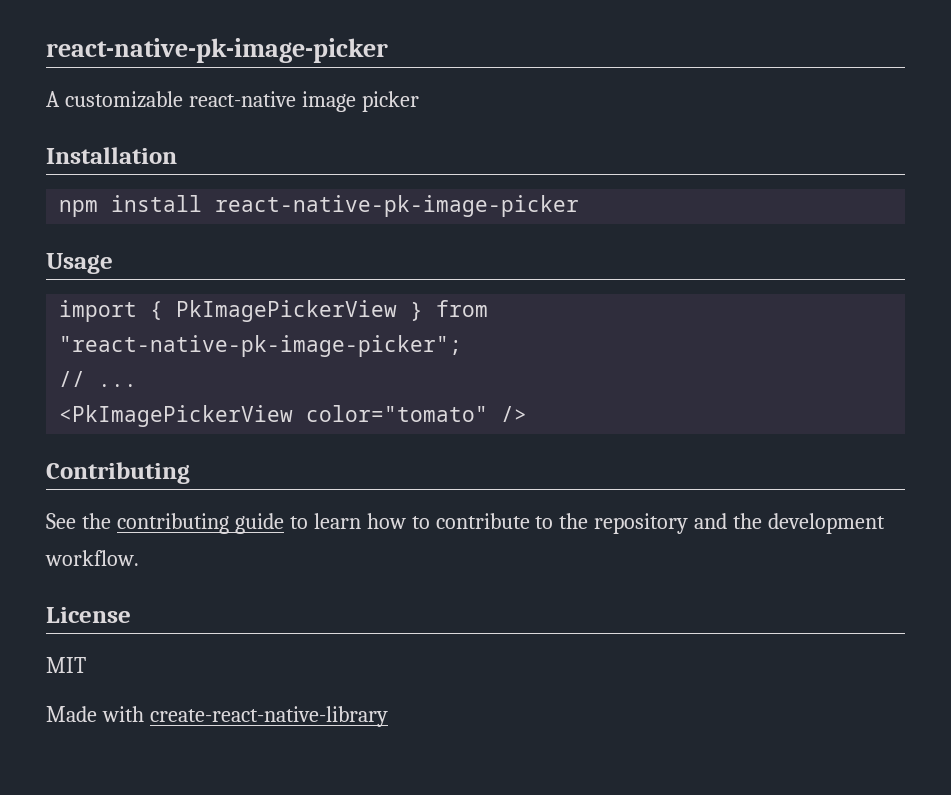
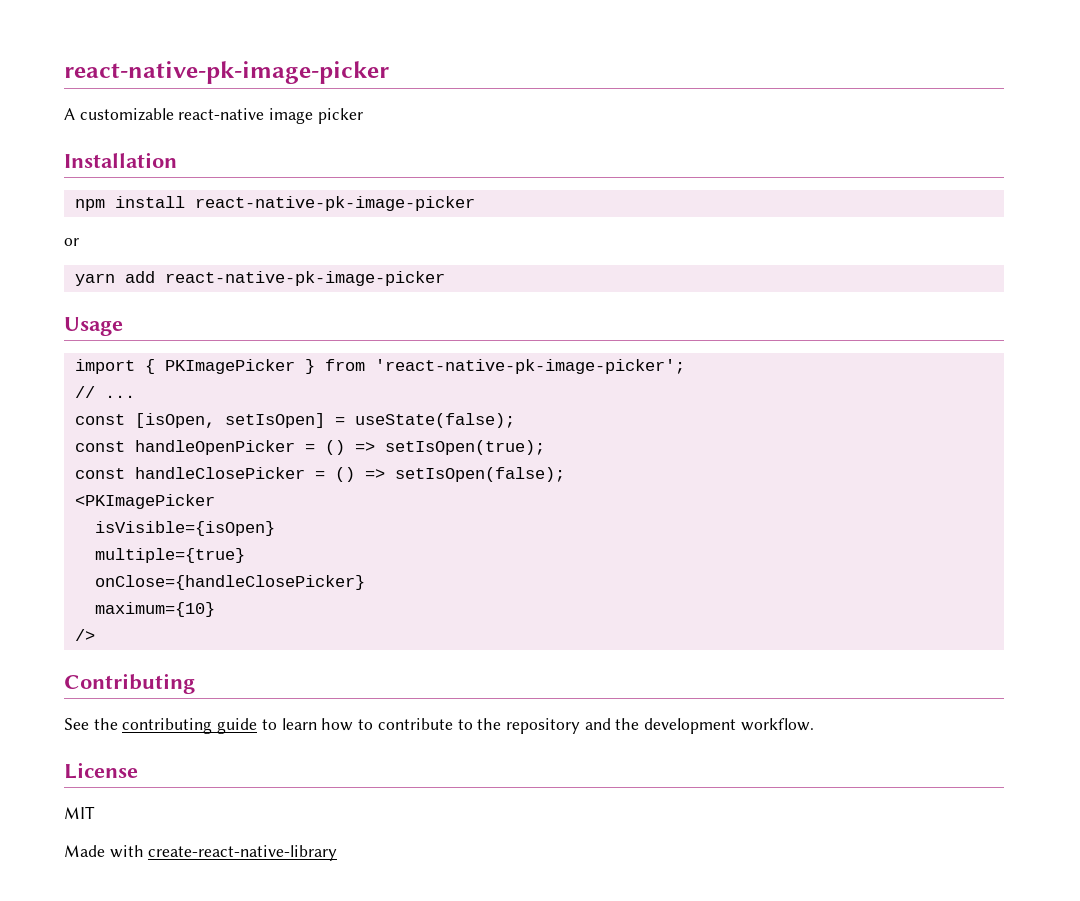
(580, 206) none -> [64,238,79,246] [74,271,445,286] // or // yarn add react-native-pk-image-picker
[176,300,398,322] PkImagePickerView -> [164,359,295,374] PKImagePicker
[59,335,463,357] "react-native-pk-image-picker"; -> [374,359,685,374] 'react-native-pk-image-picker';
[59,405,489,427] <PkImagePickerView color="tomato" -> [74,413,515,428] [74,440,545,455] [74,467,565,482] [74,494,215,509] [94,521,275,536] [94,548,245,563] [94,575,365,590] [94,602,215,617] const [isOpen, setIsOpen] = useState(false); // const handleOpenPicker = () => setIsOpen(true); // const handleClosePicker = () => setIsOpen(false); // <PKImagePicker // isVisible={isOpen} // multiple={true} // onClose={handleClosePicker} // maximum={10} //

